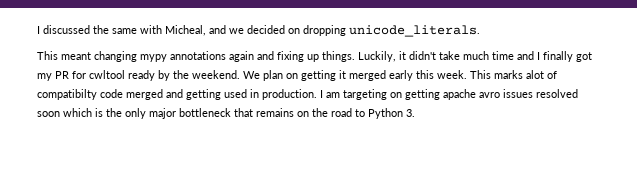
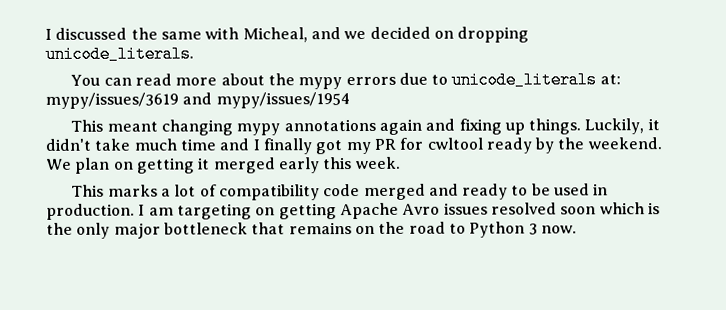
(480, 31) none -> [70,71,621,90] [45,92,350,109] // You can read more about the mypy errors due to unicode_literals at: mypy/issues/3619 and mypy/issues/1954
(467, 74) none -> (401, 163) //
[526,70,557,79] [37,89,221,100] alot of compatibilty code merged and getting -> [160,183,551,201] a lot of compatibility code merged and ready to be
[443,89,500,100] apache avro -> [339,202,441,220] Apache Avro
[406,109,415,117] 3. -> [528,223,577,235] 3 now.

